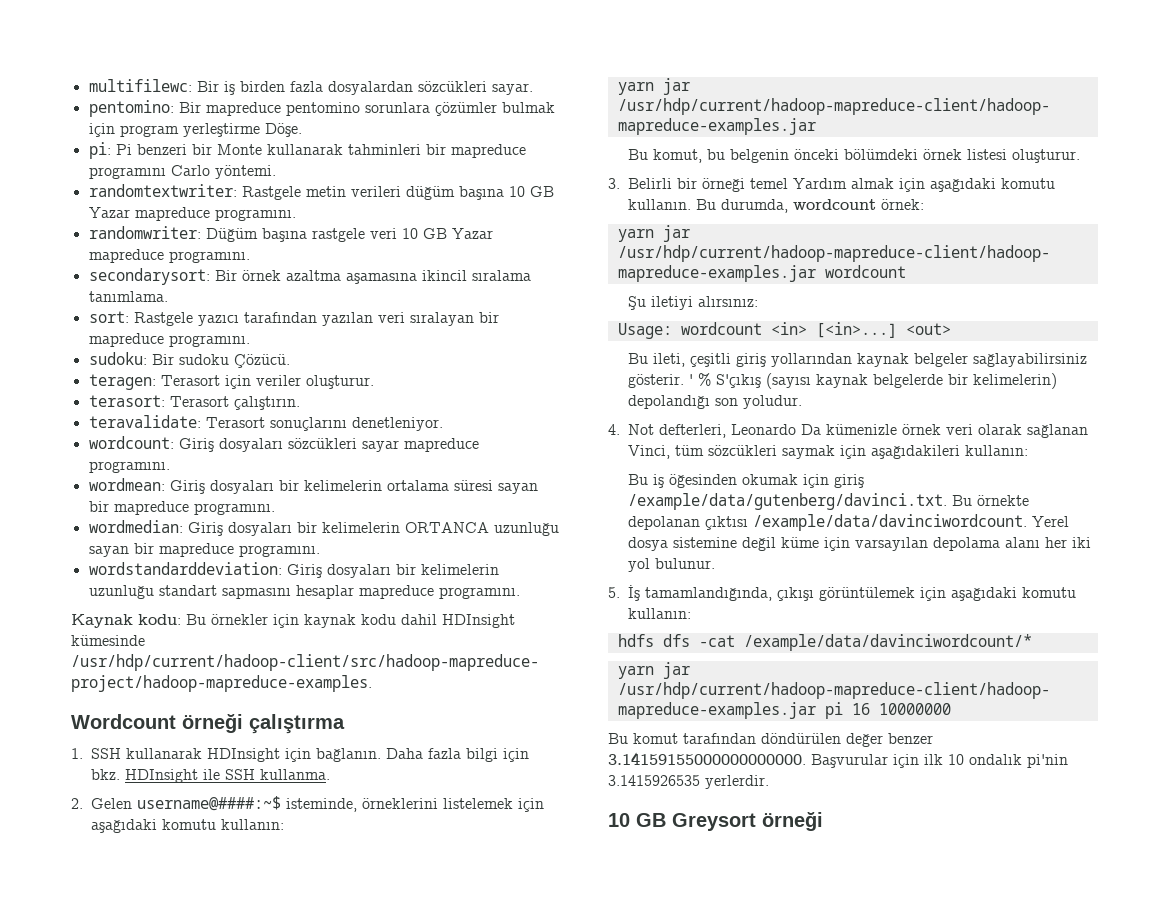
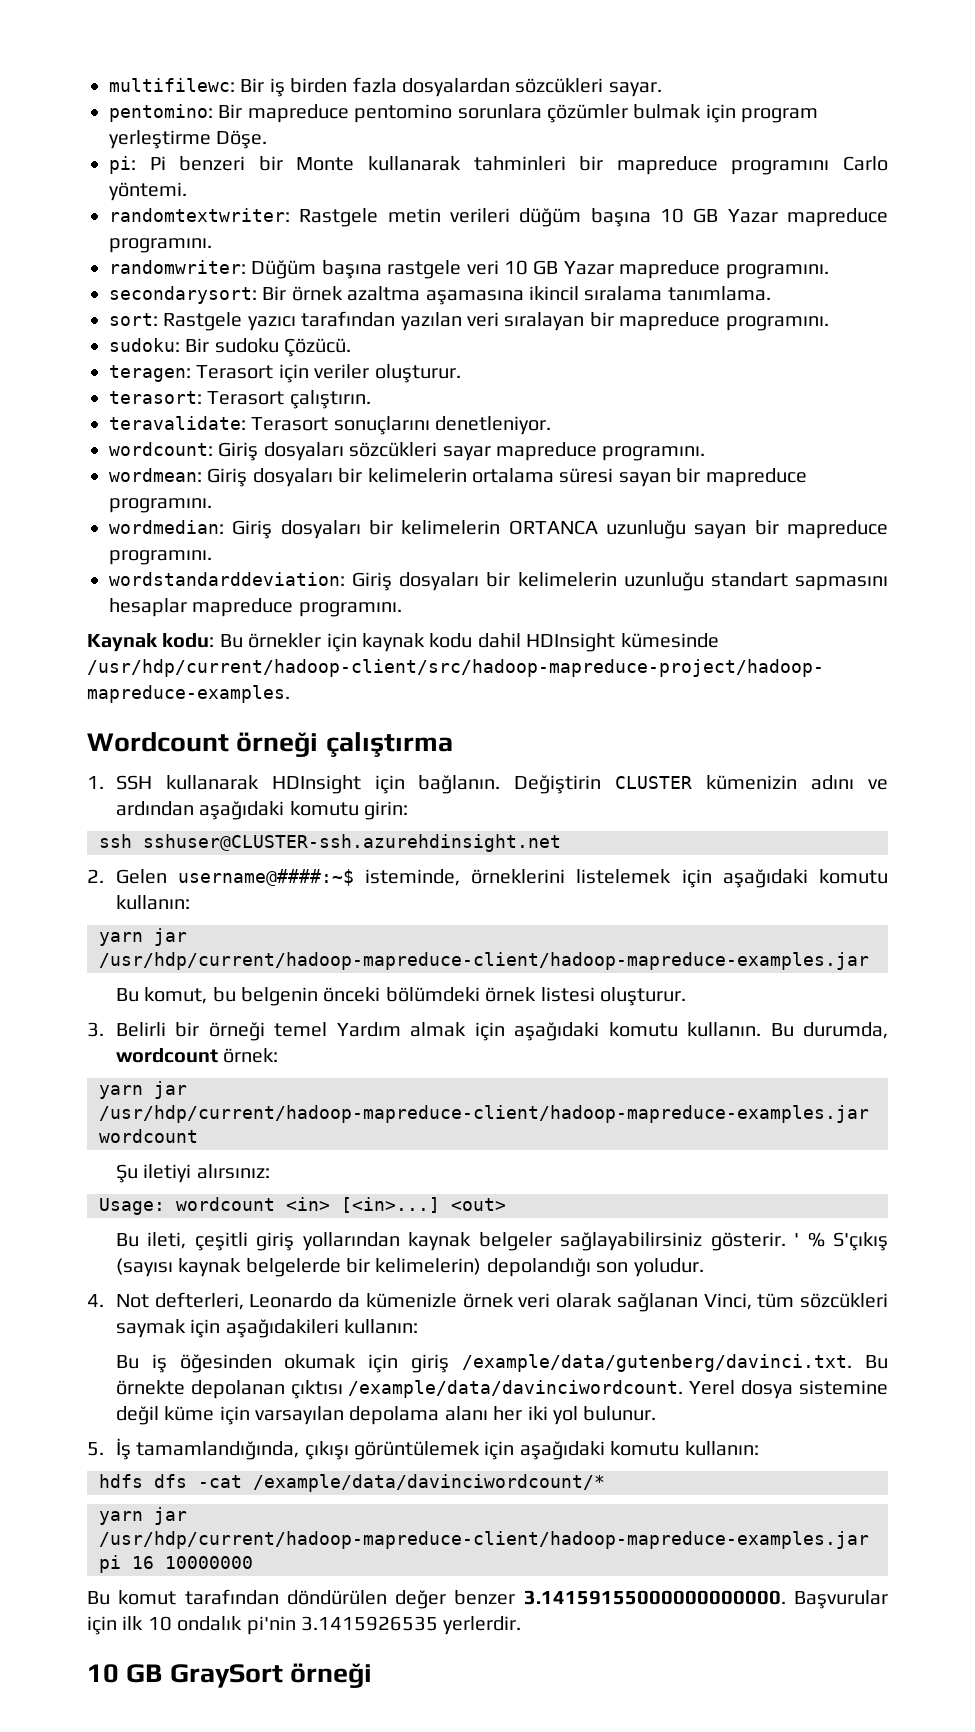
[386,748,530,762] [91,769,331,783] Daha fazla bilgi için bkz. HDInsight ile SSH kullanma. -> [514,775,888,794] [115,801,409,820] [99,834,561,852] Değiştirin CLUSTER kümenizin adını ve ardından aşağıdaki komutu girin: // ssh sshuser@CLUSTER-ssh.azurehdinsight.net
[801,424,822,435] Da -> [338,1293,361,1308] da
[672,813,756,831] Greysort -> [169,1664,283,1688] GraySort

